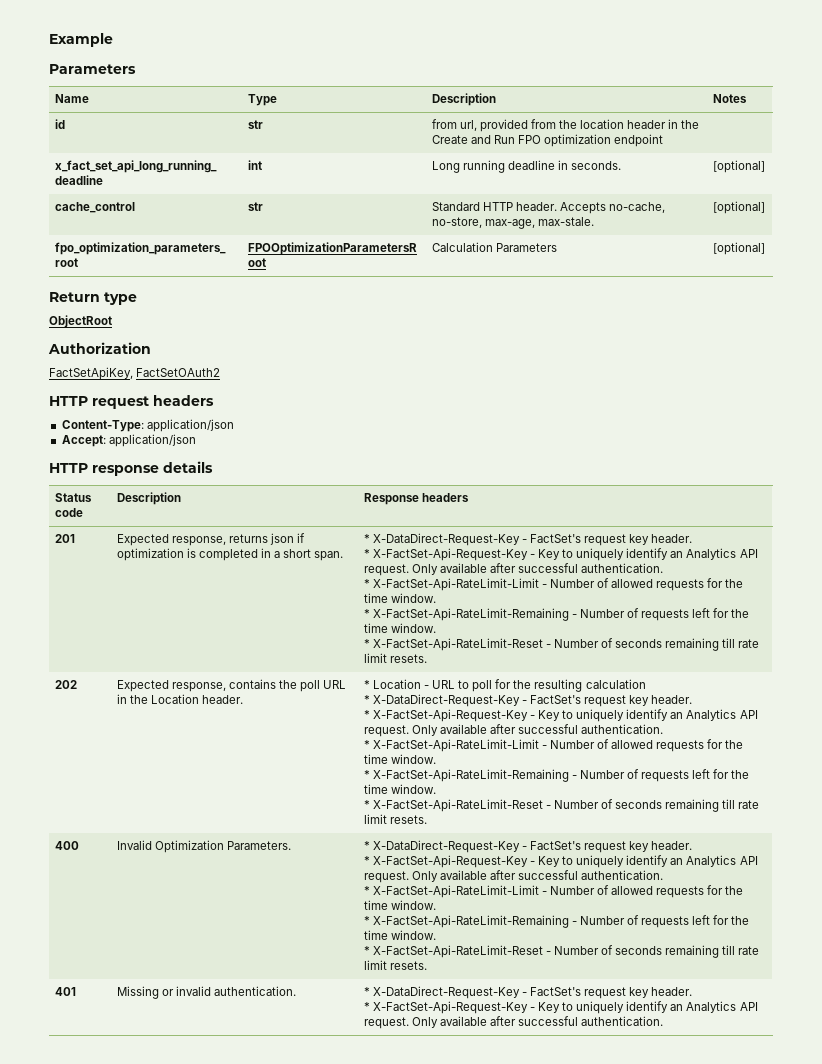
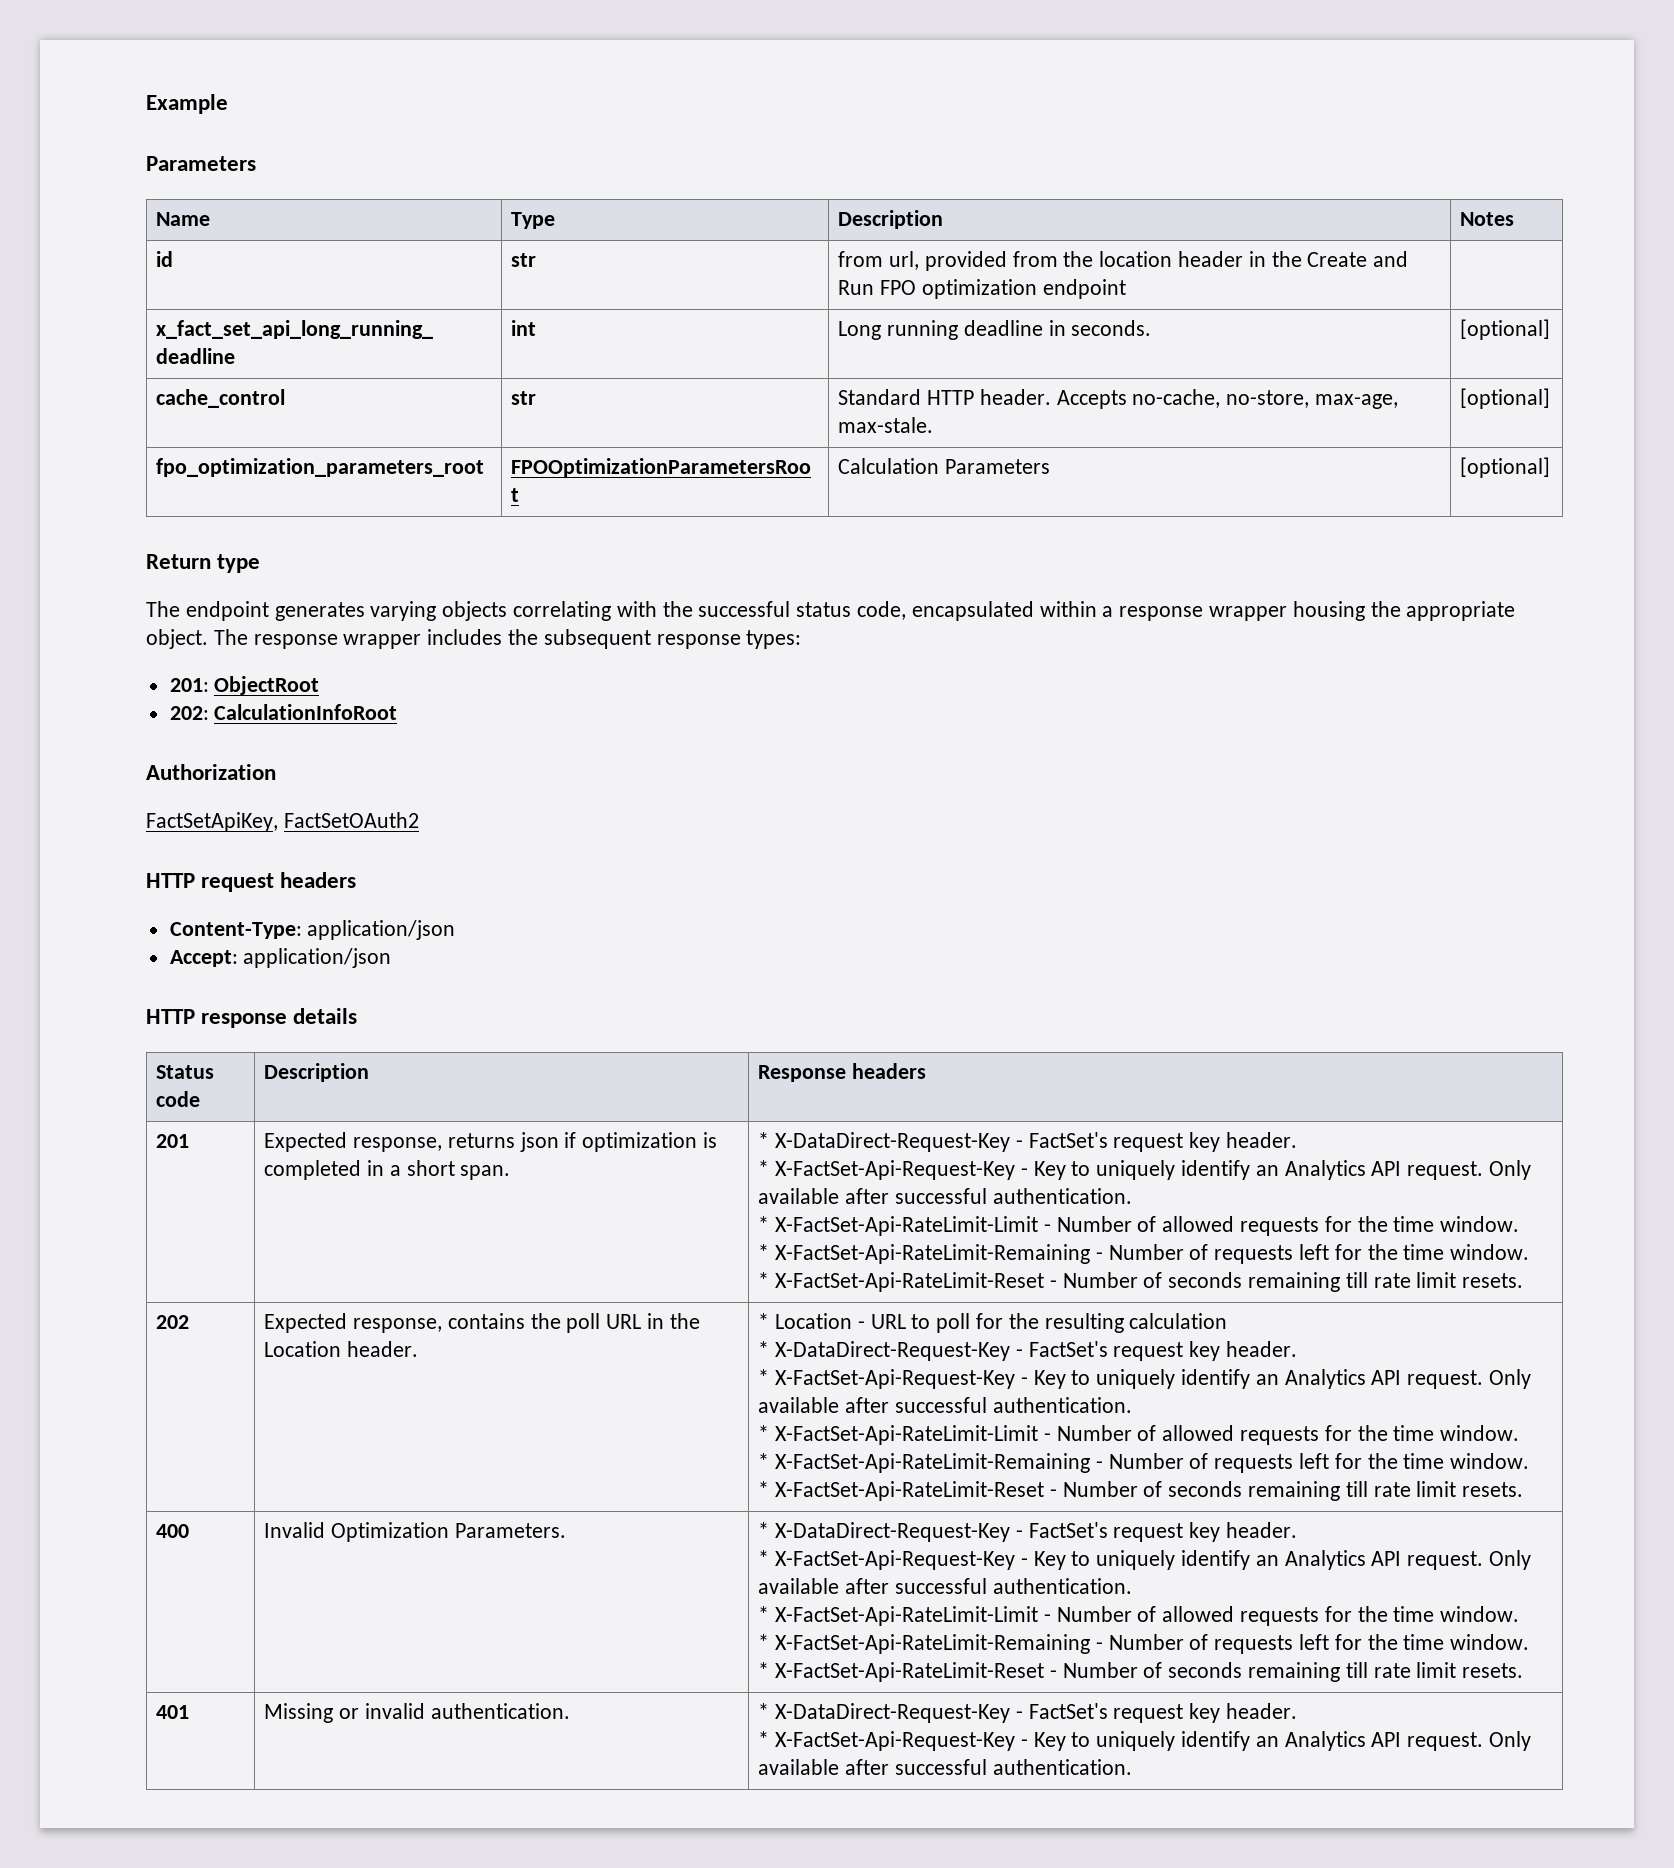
(137, 298) none -> [146,601,1516,621] [146,629,802,649] [169,678,209,692] The endpoint generates varying objects correlating with the successful status code, encapsulated within a response wrapper housing the appropriate object. The response wrapper includes the subsequent response types: // 201:
(112, 321) none -> [169,704,398,720] // 202: CalculationInfoRoot

